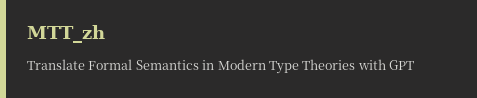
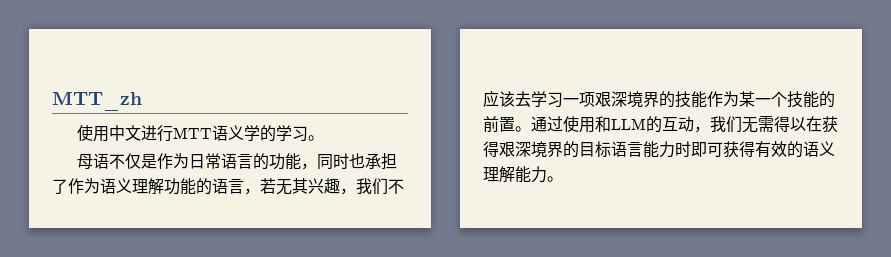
[27,59,414,74] Translate Formal Semantics in Modern Type Theories with GPT -> [76,125,324,142] [76,153,397,170] [52,178,404,195] [483,90,835,108] [483,116,838,133] [483,141,835,158] [483,166,563,183] 使用中文进行MTT语义学的学习。 // 母语不仅是作为日常语言的功能，同时也承担了作为语义理解功能的语言，若无其兴趣，我们不应该去学习一项艰深境界的技能作为某一个技能的前置。通过使用和LLM的互动，我们无需得以在获得艰深境界的目标语言能力时即可获得有效的语义理解能力。

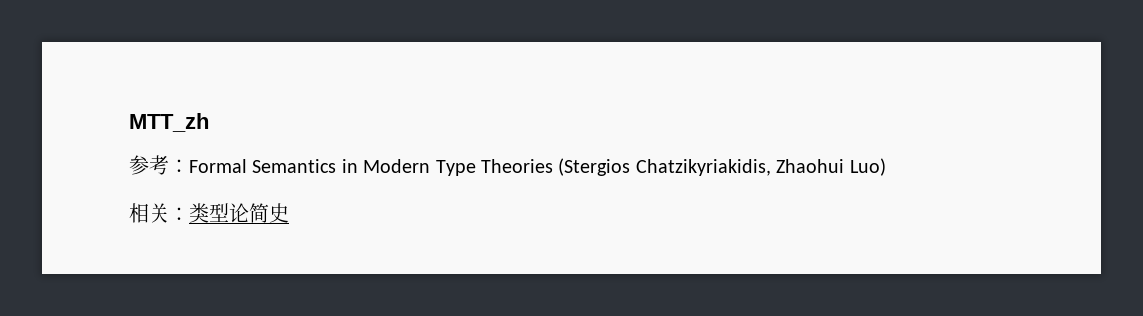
[76,125,324,142] [76,153,397,170] [52,178,404,195] [483,90,835,108] [483,116,838,133] [483,141,835,158] [483,166,563,183] 使用中文进行MTT语义学的学习。 // 母语不仅是作为日常语言的功能，同时也承担了作为语义理解功能的语言，若无其兴趣，我们不应该去学习一项艰深境界的技能作为某一个技能的前置。通过使用和LLM的互动，我们无需得以在获得艰深境界的目标语言能力时即可获得有效的语义理解能力。 -> [129,155,886,176] [129,203,289,223] 参考：Formal Semantics in Modern Type Theories (Stergios Chatzikyriakidis, Zhaohui Luo) // 相关：类型论简史

